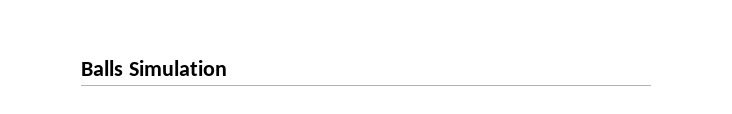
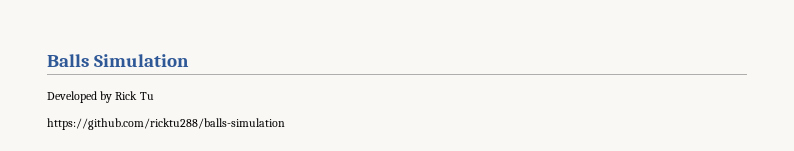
(227, 68) none -> [47,91,154,103] [47,118,285,130] // Developed by Rick Tu // https://github.com/ricktu288/balls-simulation

